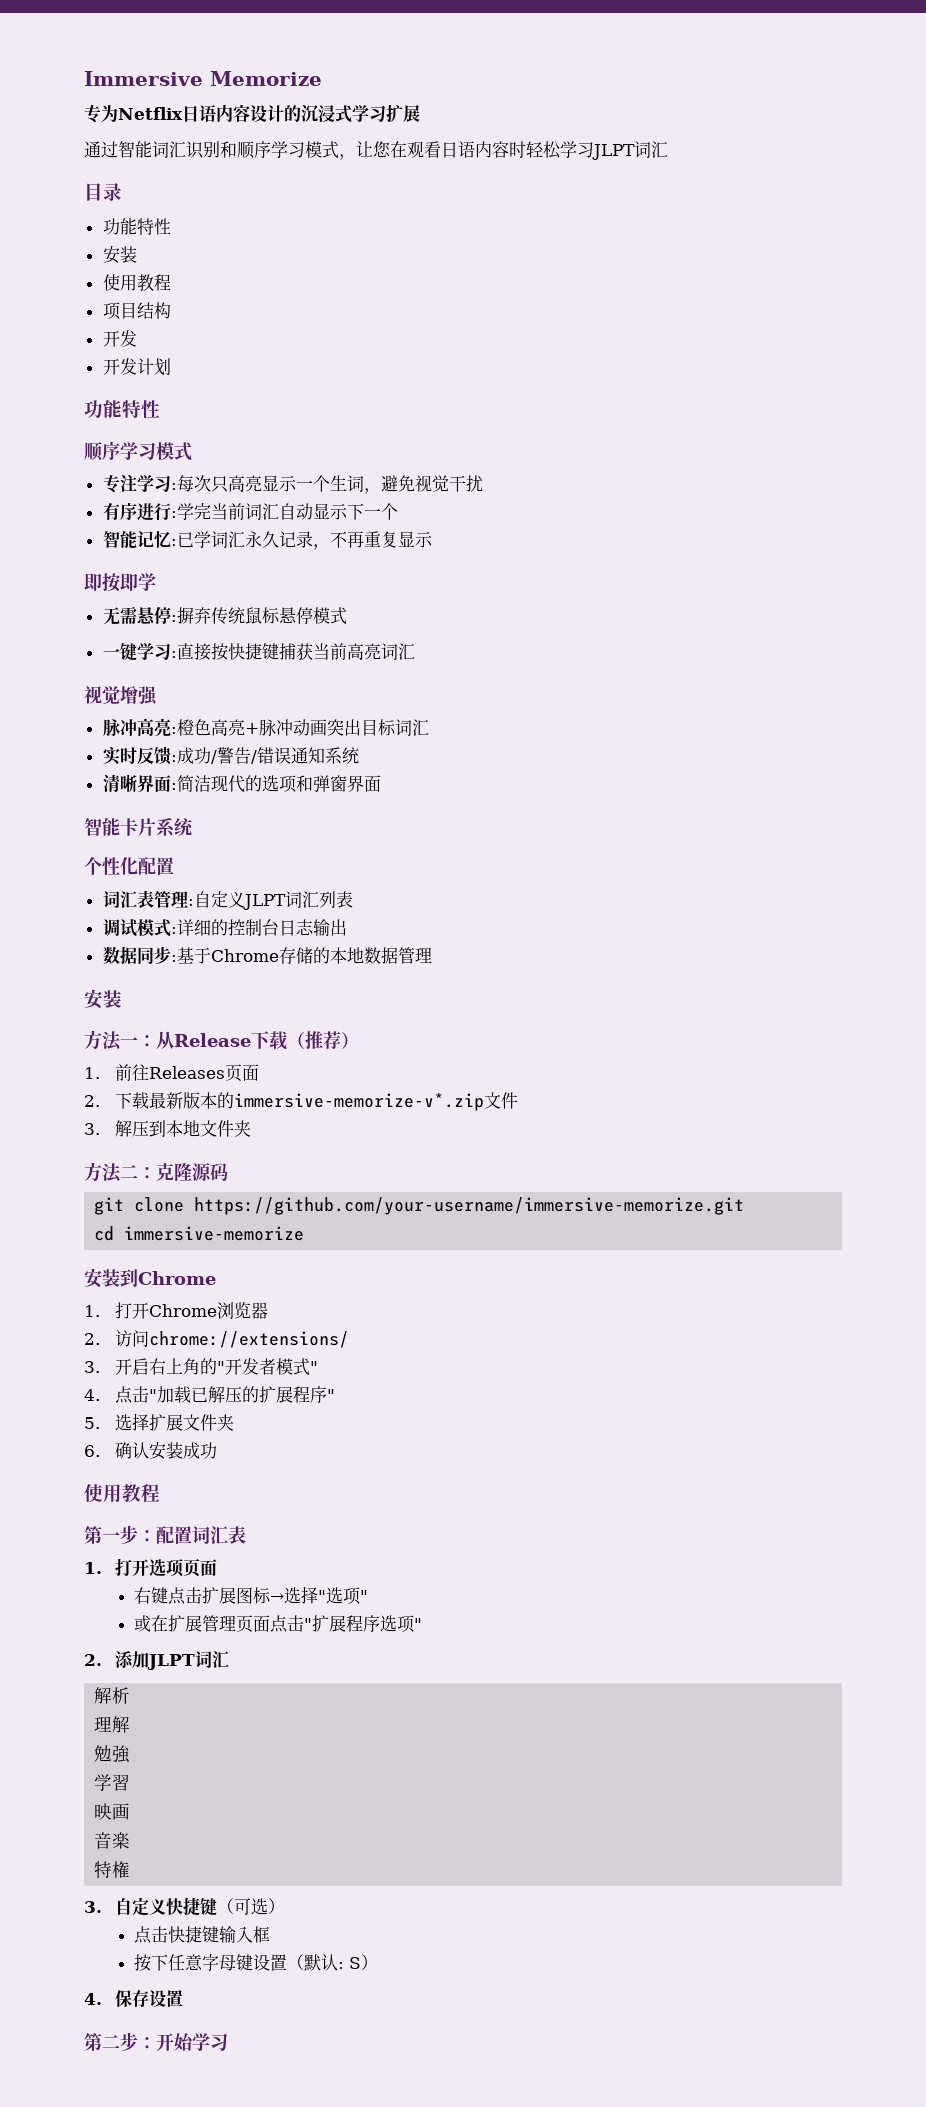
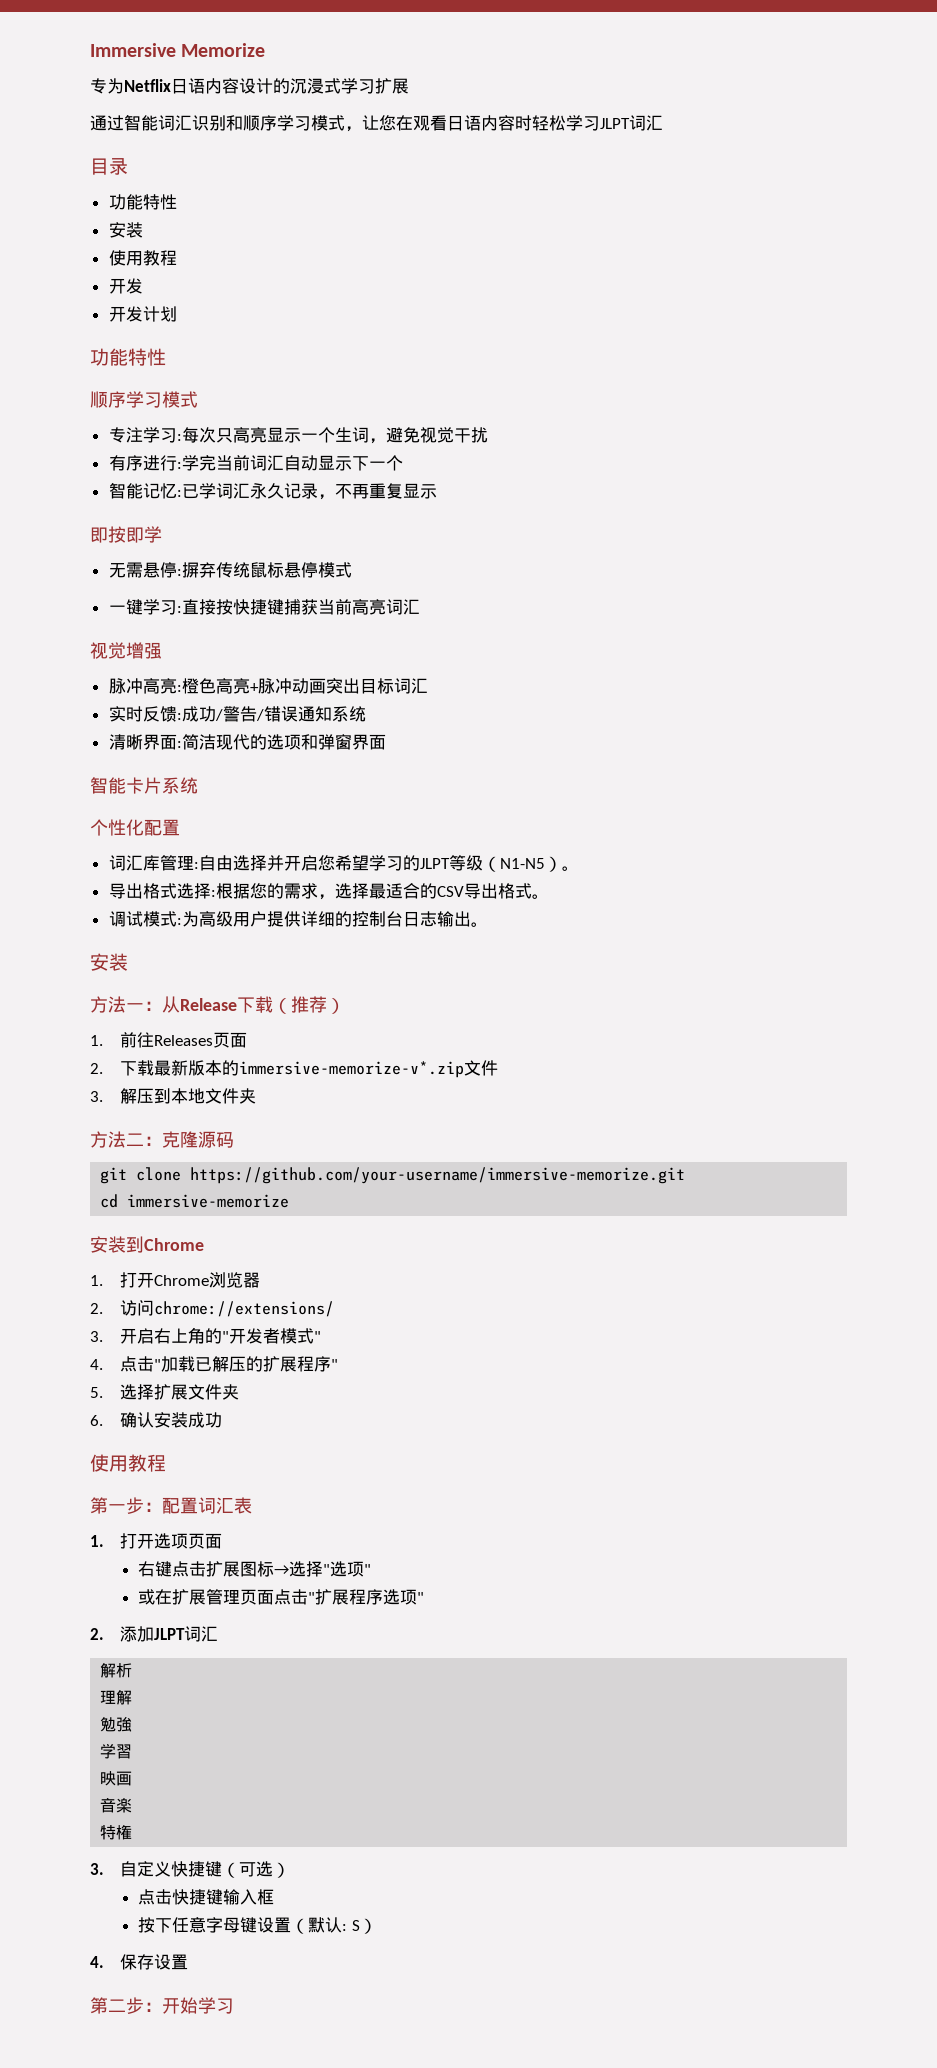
[102,302,171,320] // 项目结构 -> (177, 258) none
[136,890,154,908] 表 -> [142,855,160,871] 库
[210,891,353,910] 定义JLPT词汇列表 -> [215,855,579,872] [108,883,549,900] 由选择并开启您希望学习的JLPT等级（N1-N5）。 // 导出格式选择:根据您的需求，选择最适合的CSV导出格式。
(177, 930) none -> [181,911,301,927] 为高级用户提供
[102,946,432,965] // 数据同步:基于Chrome存储的本地数据管理 -> [470,922,488,927] 。

